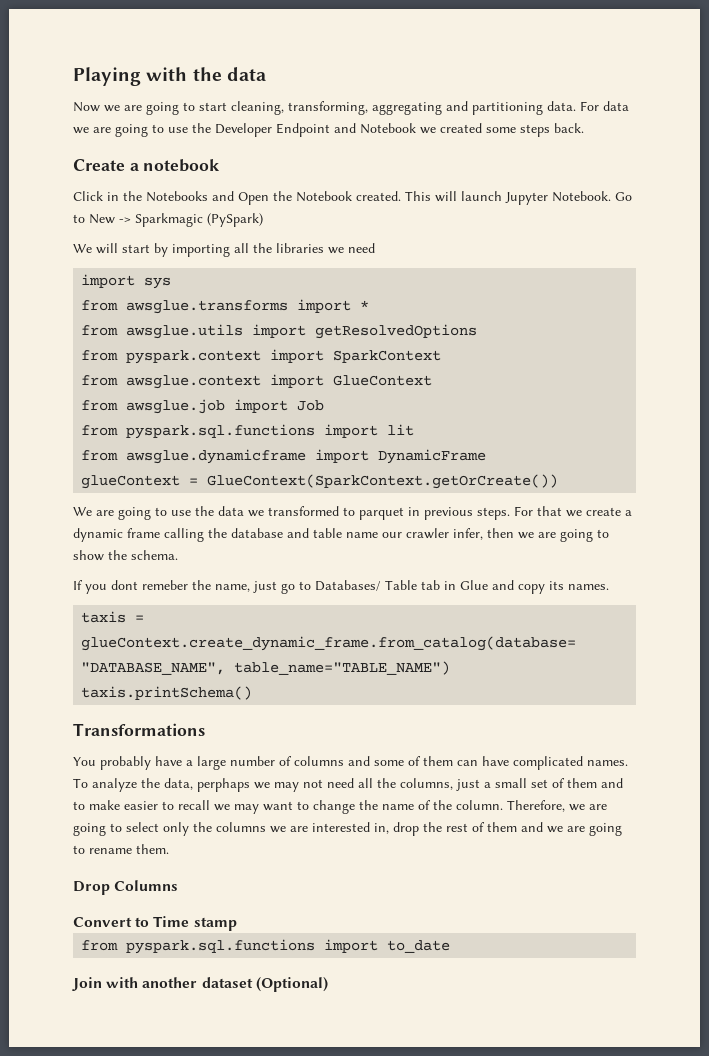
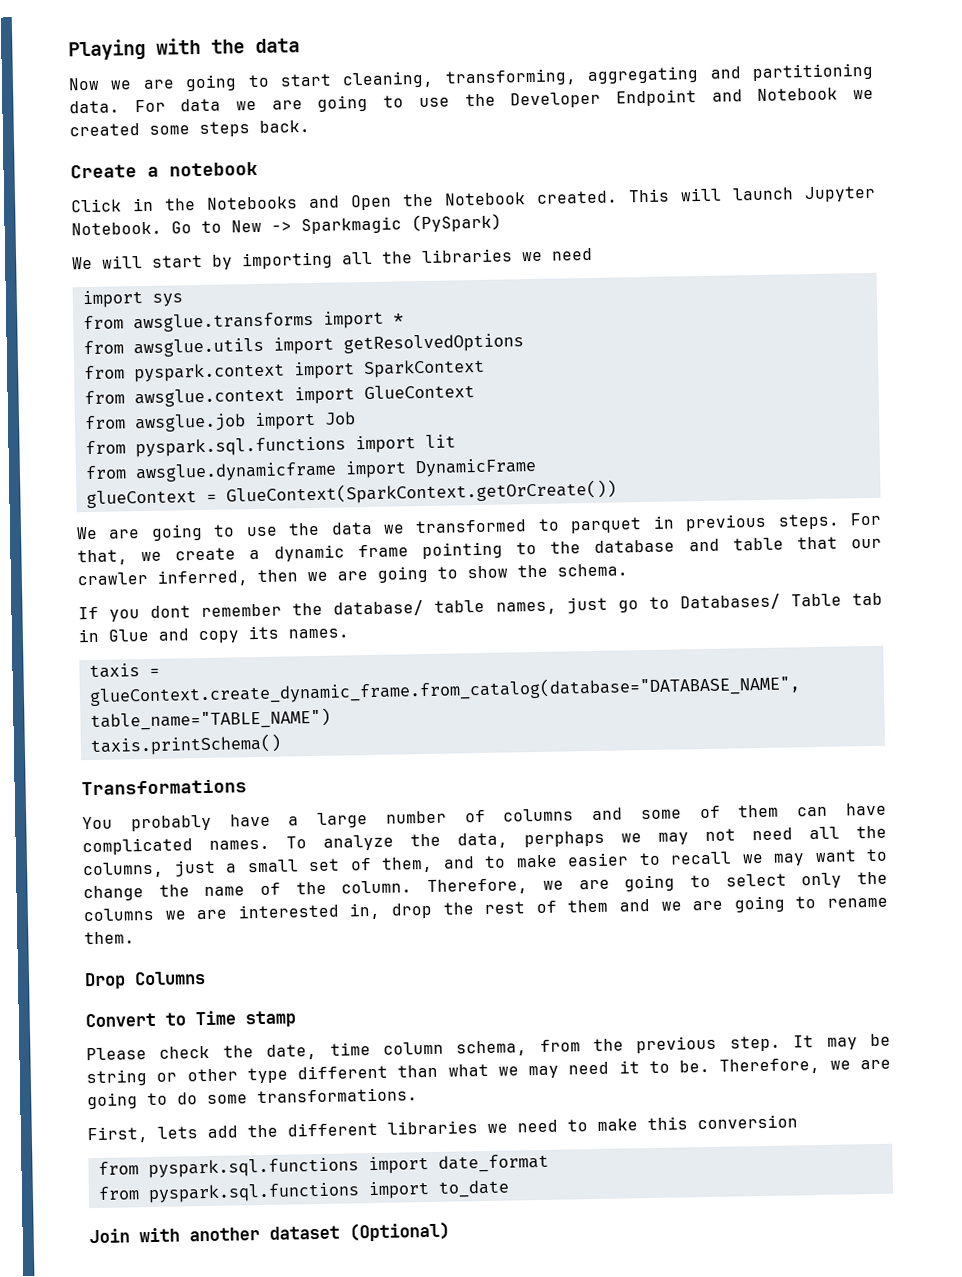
[537,506,562,516] that -> [77,549,128,566] that,
[164,528,204,542] calling -> [421,541,538,560] pointing to
[346,532,378,538] name -> [796,536,838,550] that
[453,528,483,540] infer, -> [157,569,249,587] inferred,
[142,580,250,592] remeber the name, -> [201,599,557,618] remember the database/ table names,
[567,778,597,788] them -> [381,856,433,873] them,
(237, 924) none -> [86,1033,891,1061] [86,1057,891,1087] [87,1087,418,1110] [87,1114,798,1144] [97,1153,549,1179] // Please check the date, time column schema, from the previous step. It may be string or other type different than what we may need it to be. Therefore, we are going to do some transformations. // First, lets add the different libraries we need to make this conversion // from pyspark.sql.functions import date_format

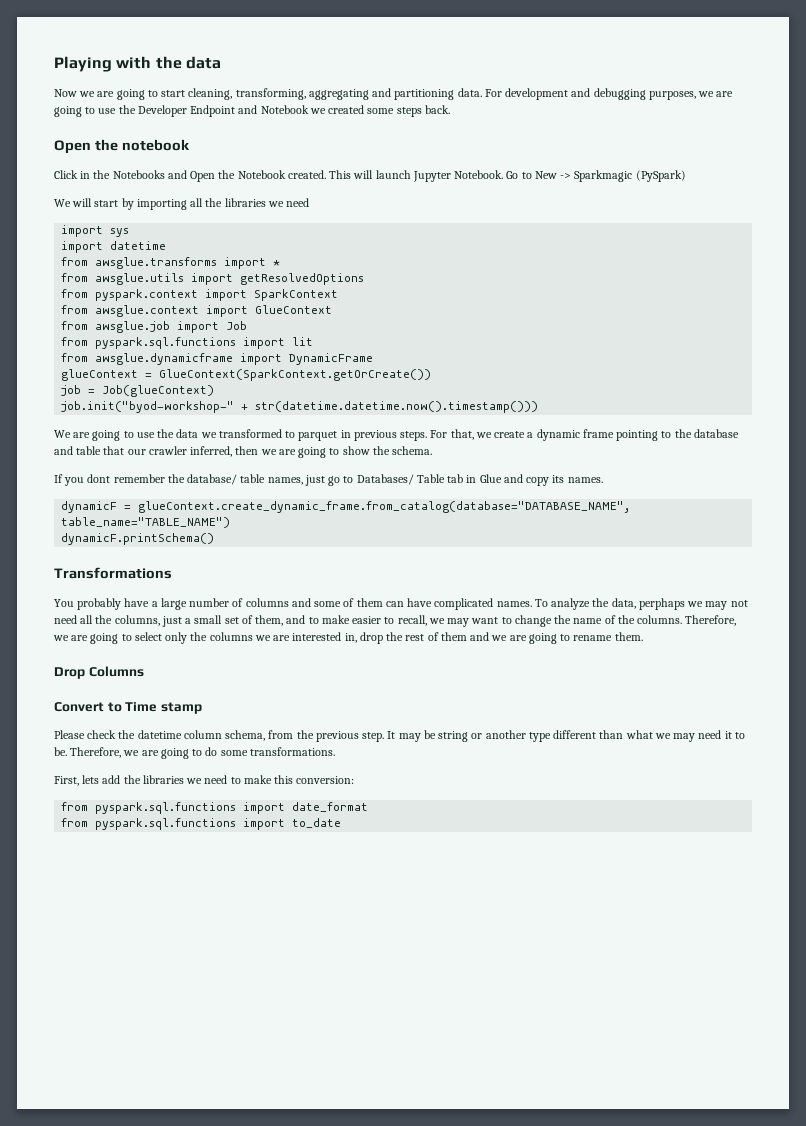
[180,98,222,112] data -> [505,88,696,100] development and debugging purposes,
[70,164,159,179] Create a -> [54,139,118,154] Open the
(183, 300) none -> [61,241,167,253] // import datetime
(617, 492) none -> [61,385,215,397] [61,401,539,413] // job = Job(glueContext) // job.init("byod-workshop-" + str(datetime.datetime.now().timestamp()))
[88,663,140,679] taxis -> [61,501,118,513] dynamicF
[89,733,282,757] taxis.printSchema() -> [61,533,215,545] dynamicF.printSchema()
[670,851,732,865] recall -> [397,615,427,626] recall,
[341,880,413,894] column. -> [637,615,683,624] columns.
[266,1042,371,1060] date, time -> [137,730,182,739] datetime
[186,1068,238,1082] other -> [485,730,526,739] another
[287,1121,378,1137] different -> (141, 779) none
[697,1114,798,1130] conversion -> [296,776,355,784] conversion:
[89,1221,450,1244] // Join with another dataset (Optional) -> (342, 823) none

